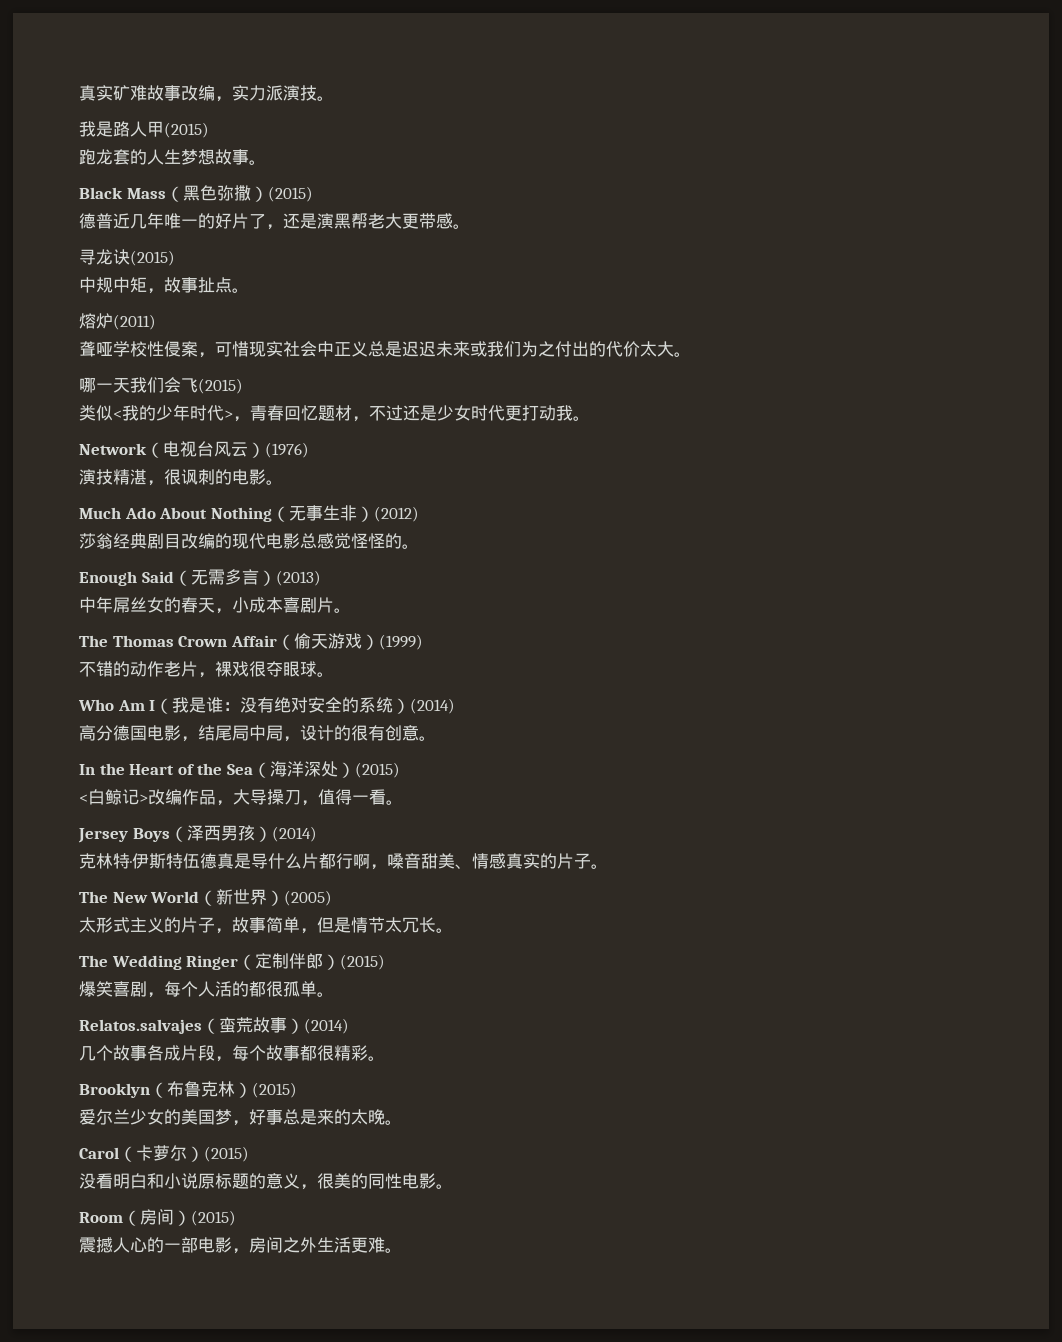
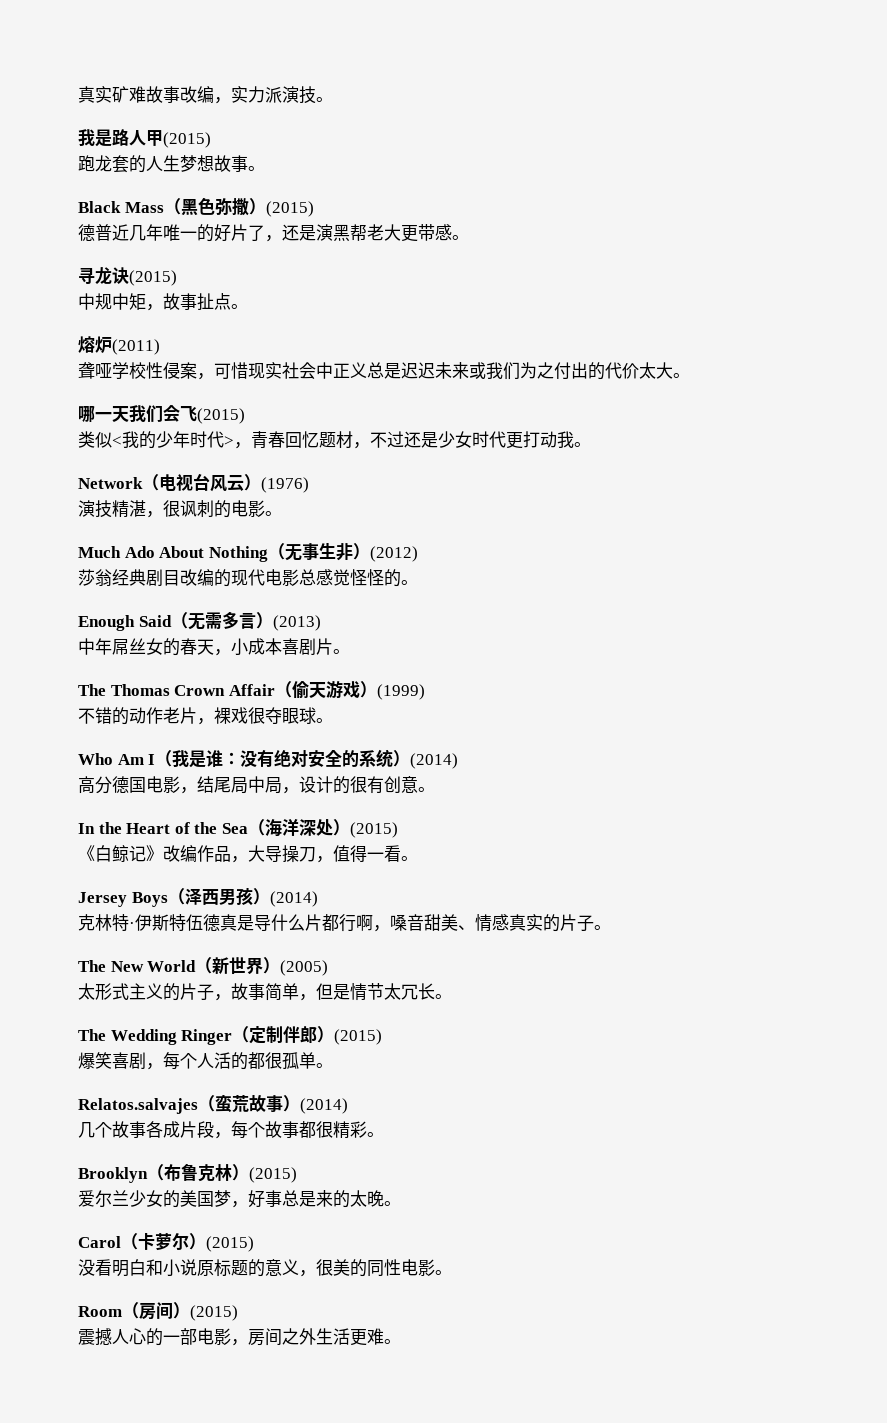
[79,789,148,805] <白鲸记> -> [78,845,163,862] 《白鲸记》

